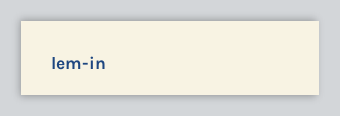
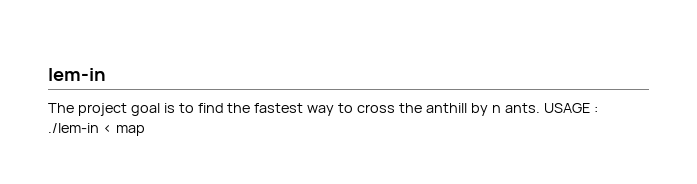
(106, 63) none -> [48,103,598,116] [48,123,145,136] // The project goal is to find the fastest way to cross the anthill by n ants. USAGE : ./lem-in < map

